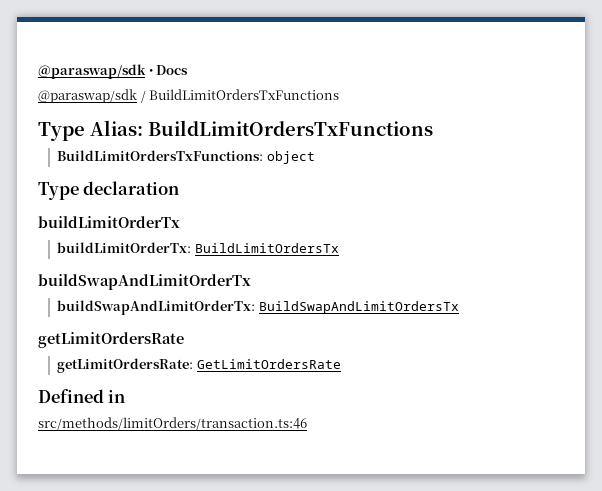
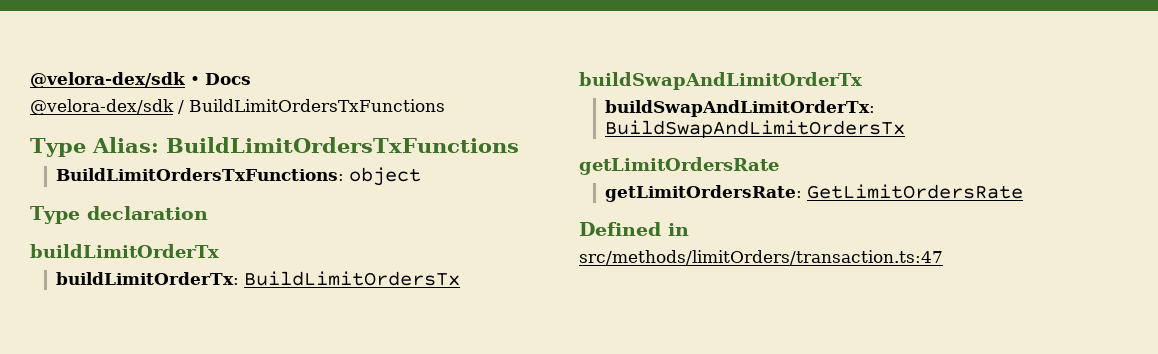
[38,64,146,79] @paraswap/sdk -> [30,72,186,88] @velora-dex/sdk
[38,89,137,103] @paraswap/sdk -> [30,99,174,115] @velora-dex/sdk
[38,417,307,431] src/methods/limitOrders/transaction.ts:46 -> [579,250,943,265] src/methods/limitOrders/transaction.ts:47

